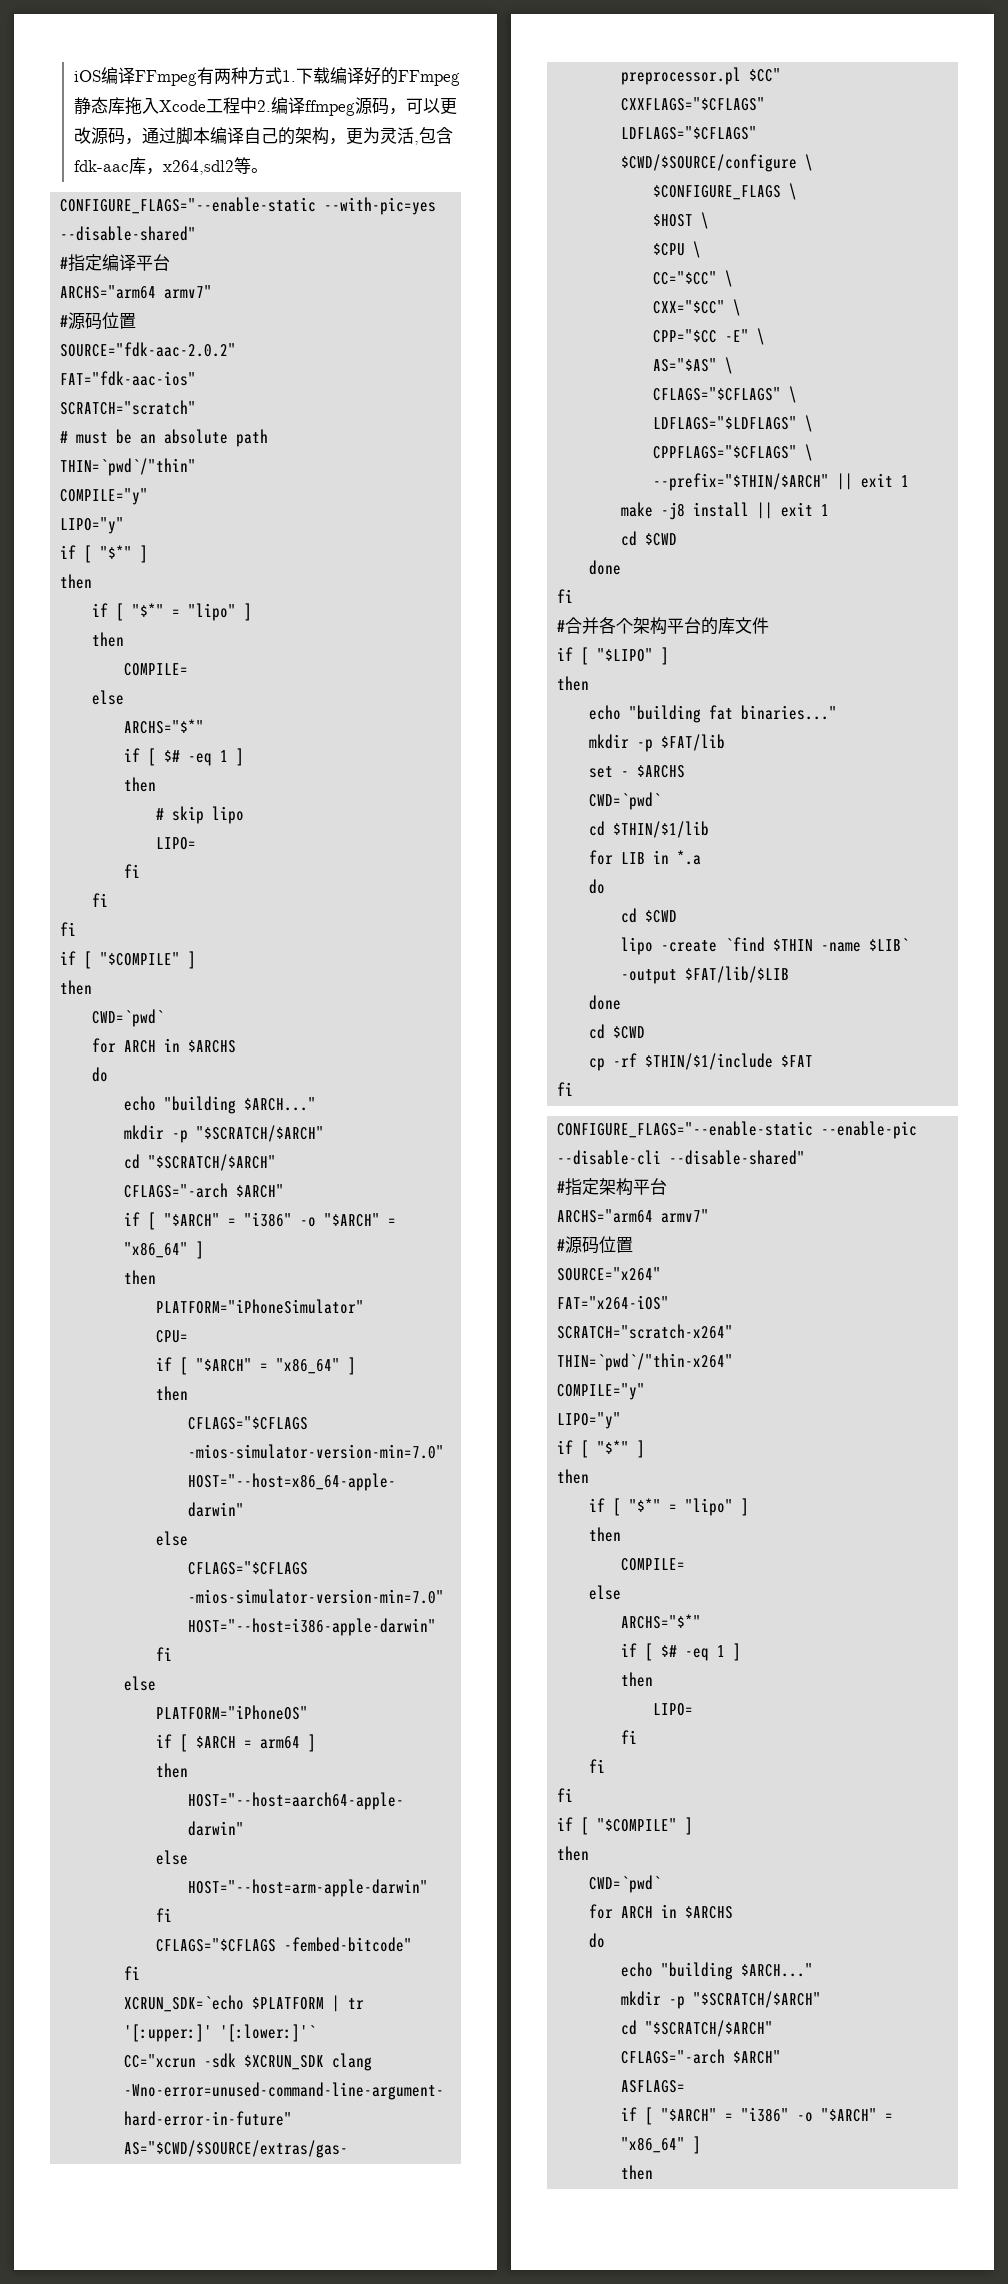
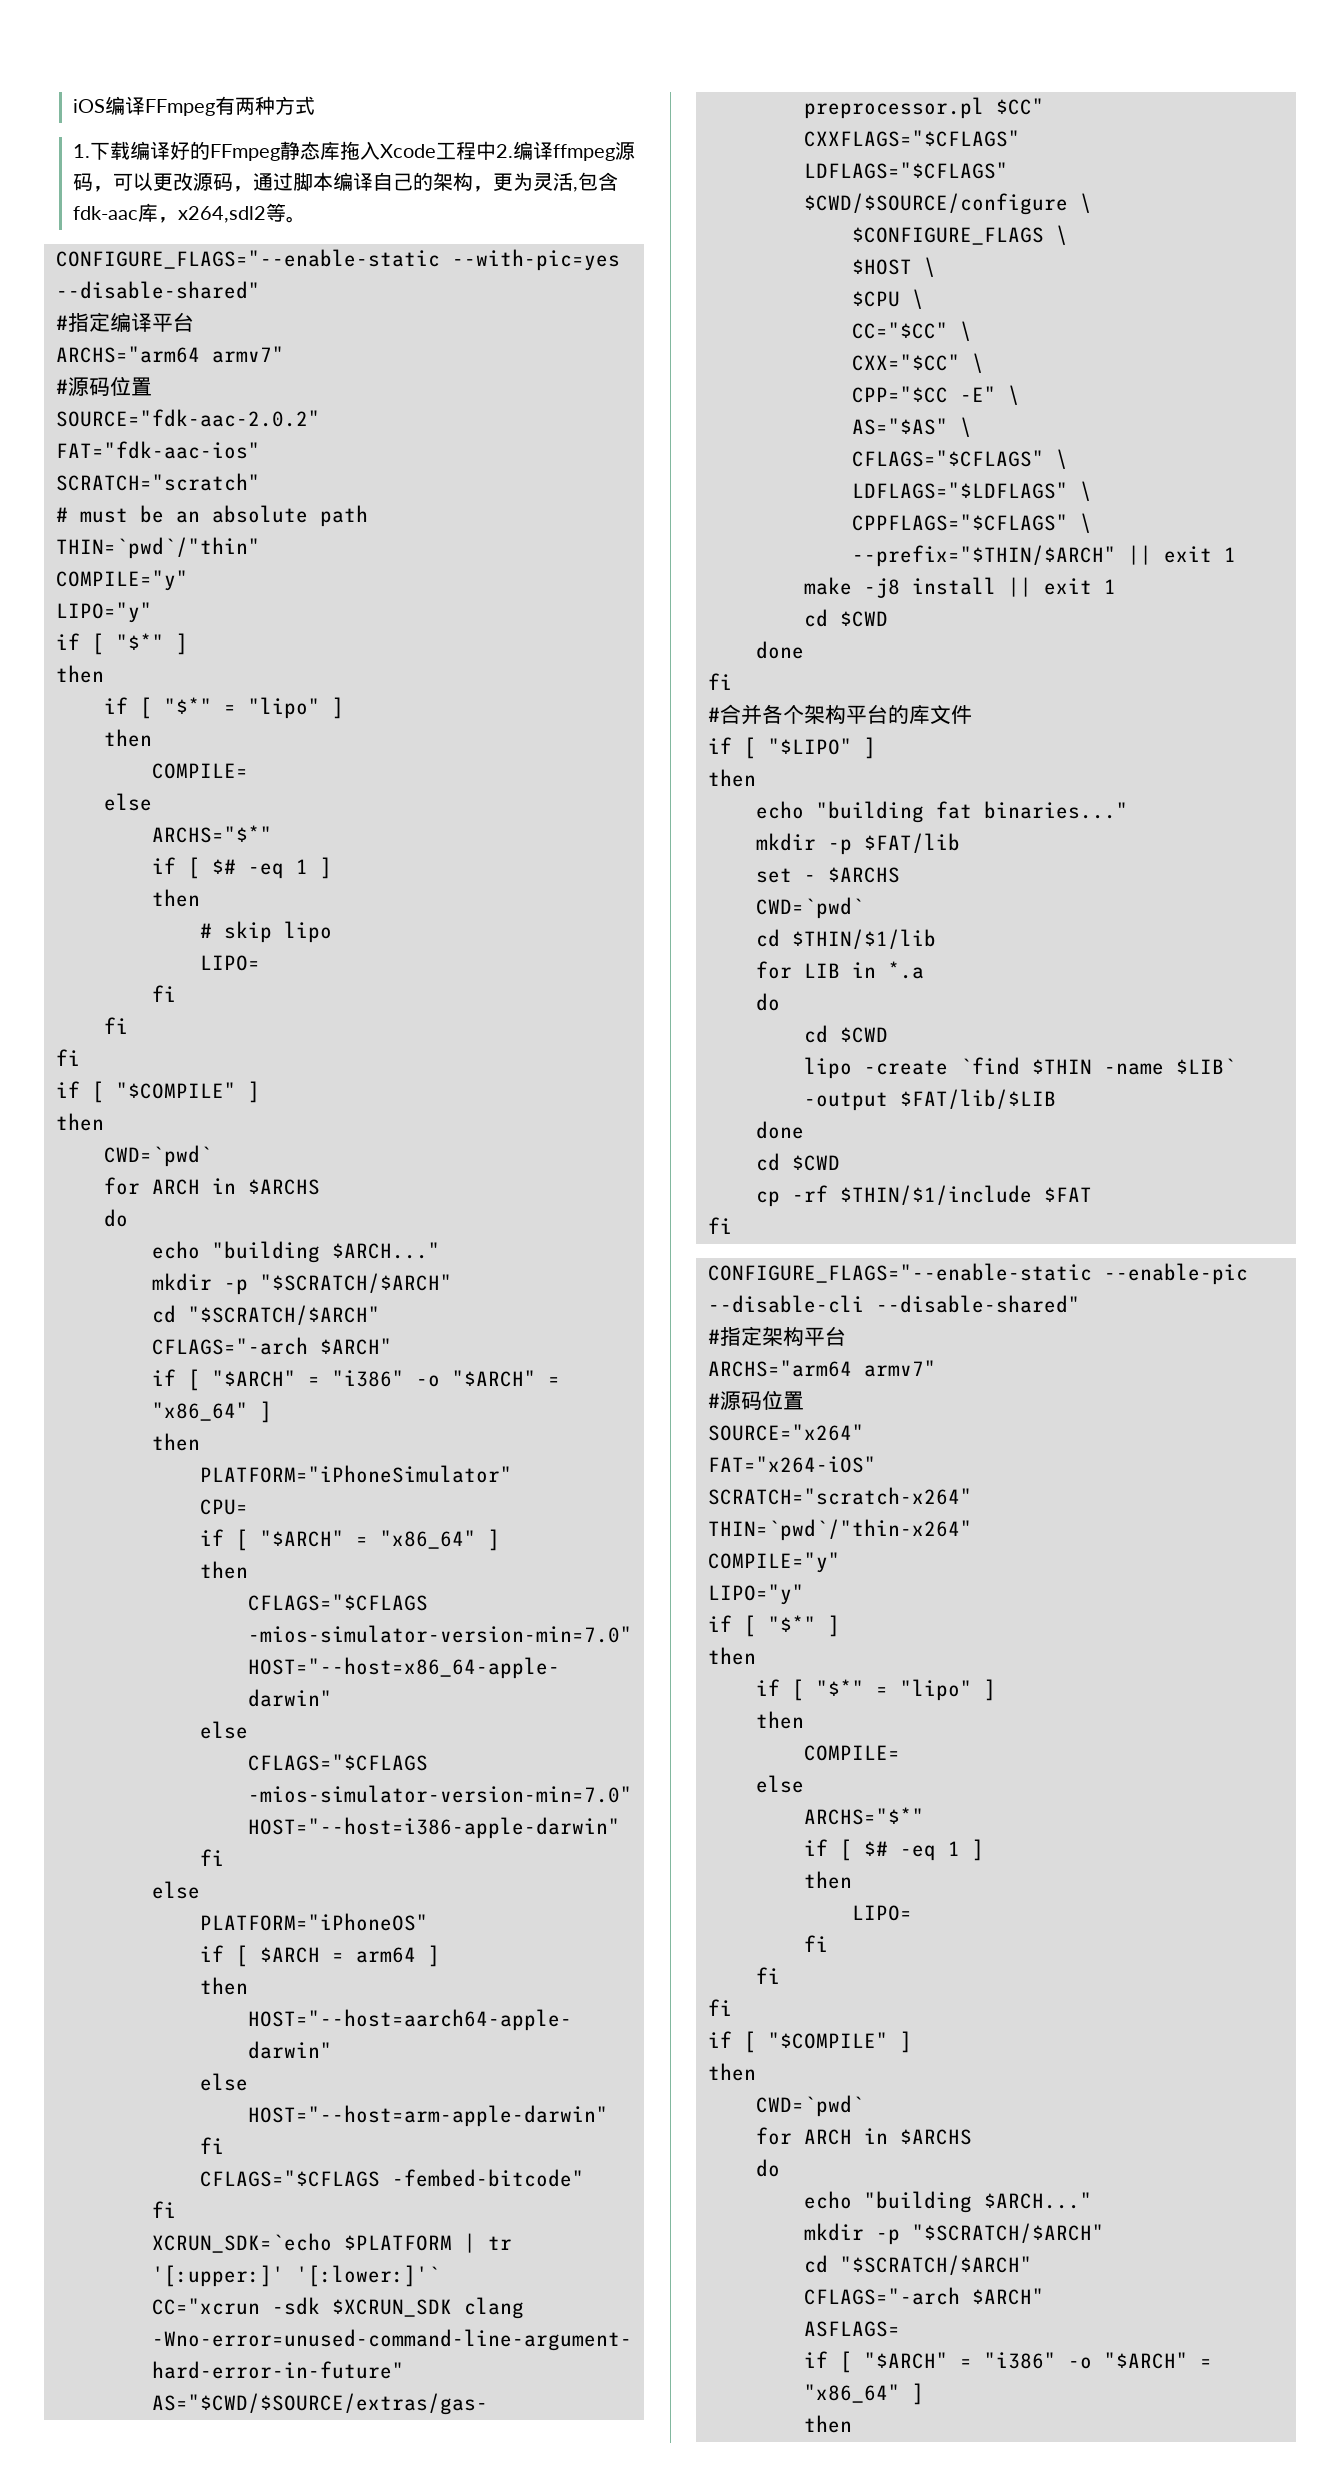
(282, 75) none -> (315, 105) //

